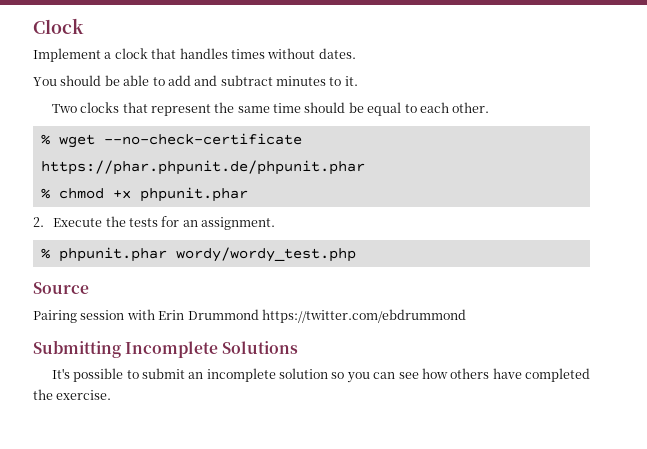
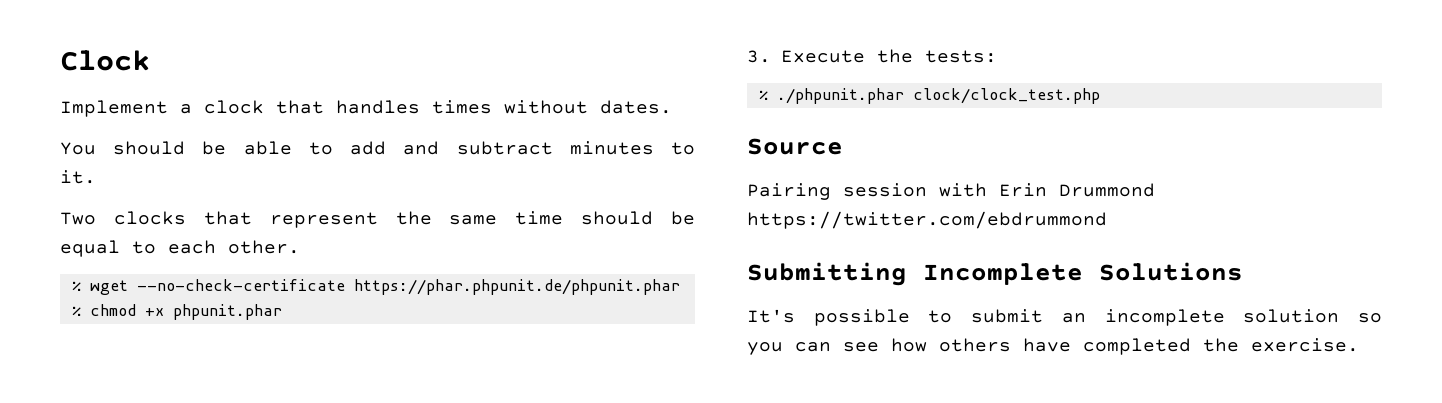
[33,217,44,227] 2. -> [747,50,771,63] 3.
[128,216,276,230] [40,247,356,262] tests for an assignment. // % phpunit.phar wordy/wordy_test.php -> [924,50,997,63] [758,88,1100,104] tests: // % ./phpunit.phar clock/clock_test.php

